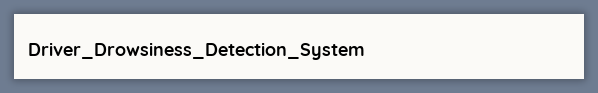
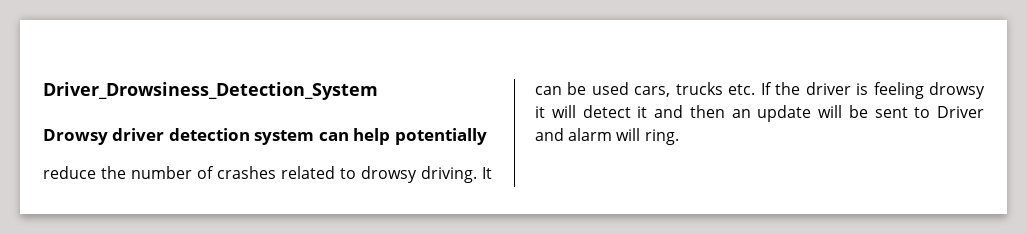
(365, 51) none -> [43,128,487,145] [43,166,492,183] [535,82,985,99] [535,105,984,122] [535,128,679,145] // Drowsy driver detection system can help potentially // reduce the number of crashes related to drowsy driving. It can be used cars, trucks etc. If the driver is feeling drowsy it will detect it and then an update will be sent to Driver and alarm will ring.

